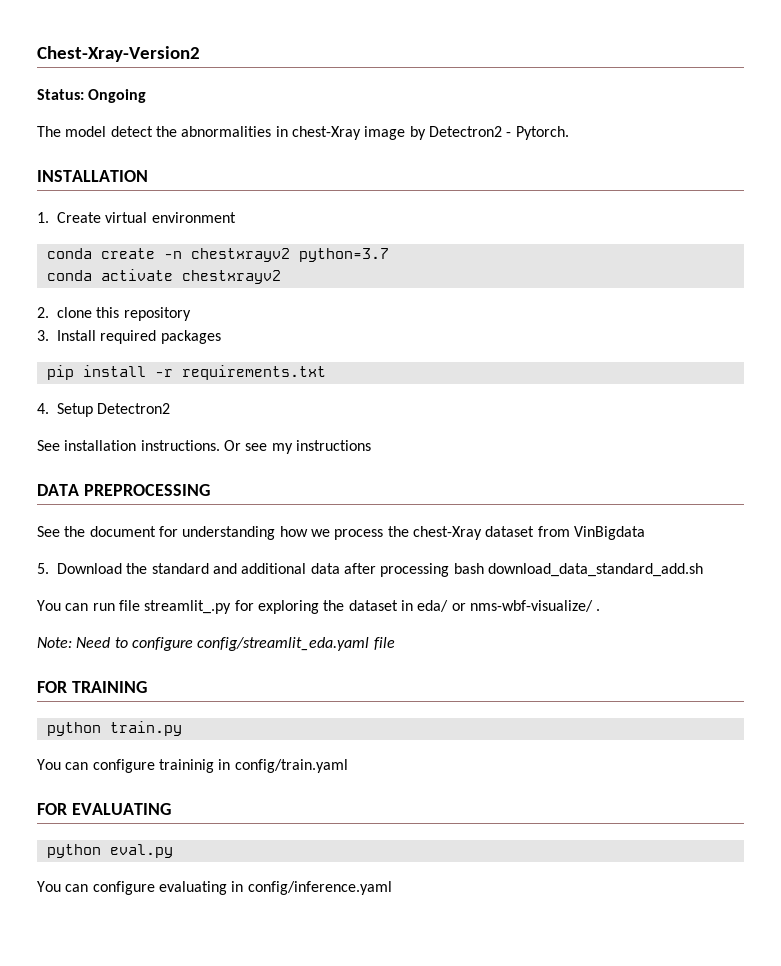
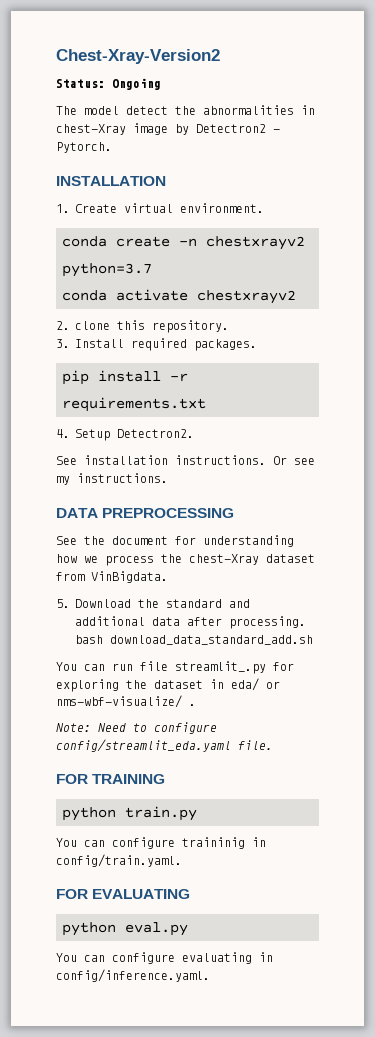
[151,212,236,223] environment -> [180,203,264,213] environment.
[123,307,191,321] repository -> [152,320,229,333] repository.
[160,330,221,344] packages -> [194,339,257,351] packages.
[97,403,171,414] Detectron2 -> [117,429,194,438] Detectron2.
[295,440,371,451] instructions -> [77,473,168,483] instructions.
[573,526,645,540] VinBigdata -> [91,571,168,583] VinBigdata.
[380,563,450,577] processing -> [229,616,306,629] processing.
[373,637,395,650] file -> [238,740,273,750] file.
[234,759,348,773] config/train.yaml -> [56,854,182,867] config/train.yaml.
[247,881,392,895] config/inference.yaml -> [56,969,210,982] config/inference.yaml.

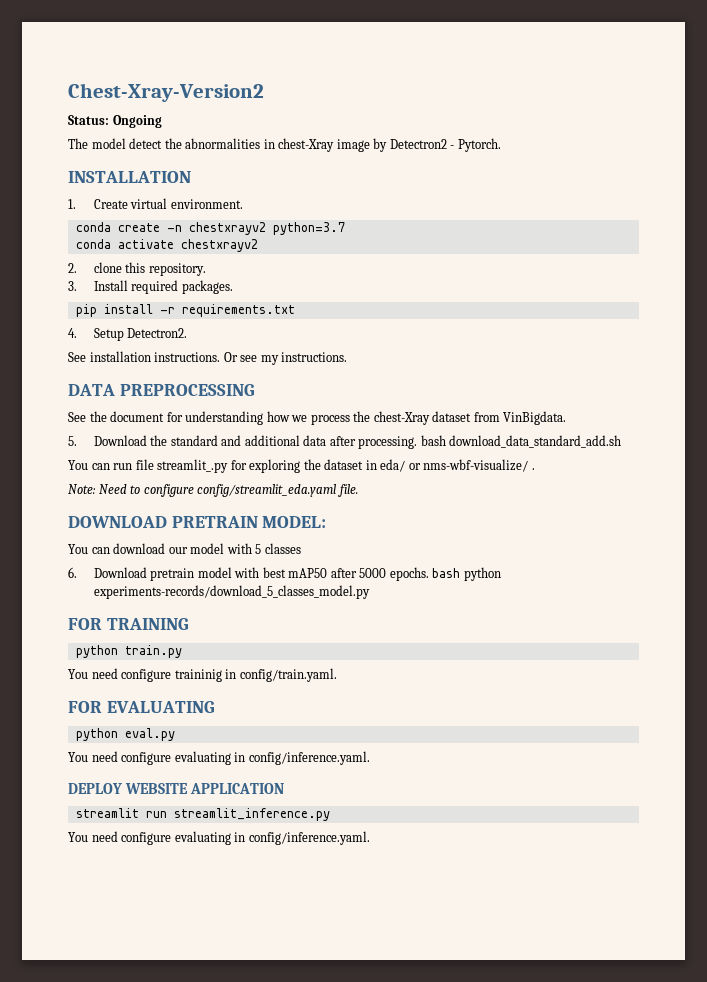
(273, 745) none -> [68,516,327,528] [68,543,301,554] [68,567,501,581] [93,585,370,599] // DOWNLOAD PRETRAIN MODEL: // You can download our model with 5 classes // 6. Download pretrain model with best mAP50 after 5000 epochs. bash python experiments-records/download_5_classes_model.py
[84,840,105,847] can -> [91,668,118,679] need
[84,952,273,964] [56,969,210,982] can configure evaluating in config/inference.yaml. -> [91,751,370,765] [68,783,285,794] [75,808,330,821] [68,831,370,845] need configure evaluating in config/inference.yaml. // DEPLOY WEBSITE APPLICATION // streamlit run streamlit_inference.py // You need configure evaluating in config/inference.yaml.

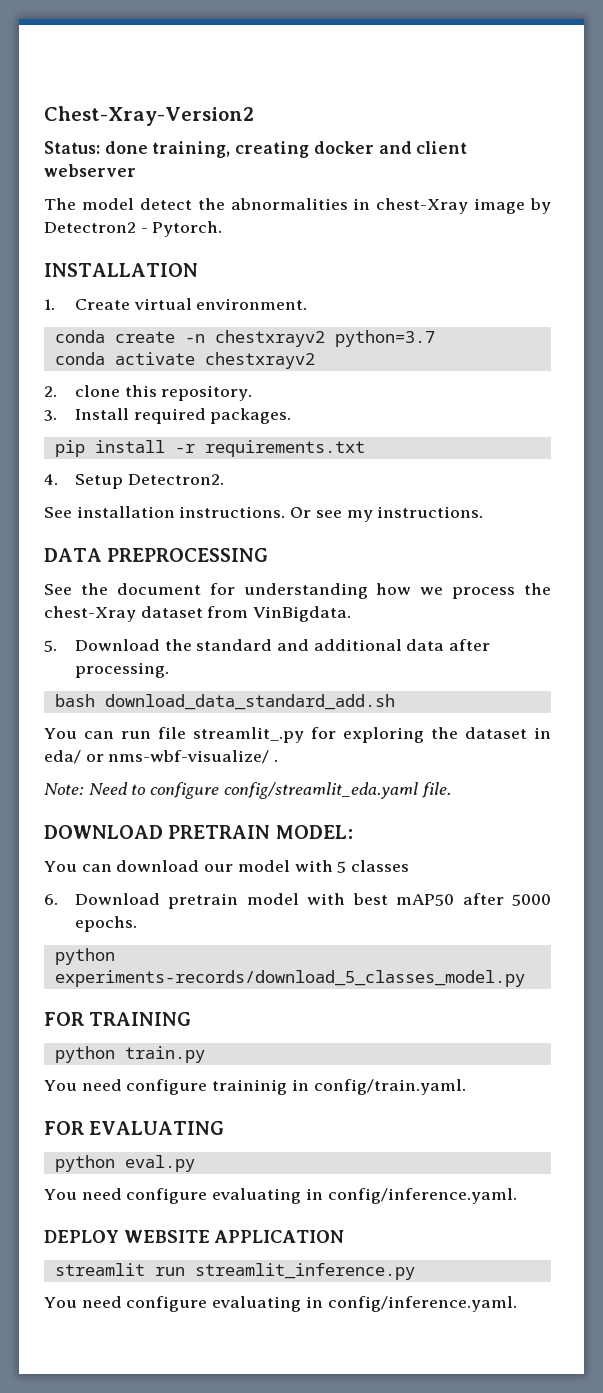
[112,115,162,128] Ongoing -> [104,141,468,158] [44,164,136,177] done training, creating docker and client webserver
(418, 442) none -> (169, 670) //
[432,568,461,578] bash -> (137, 924) //

